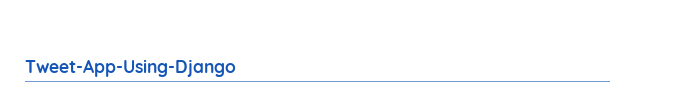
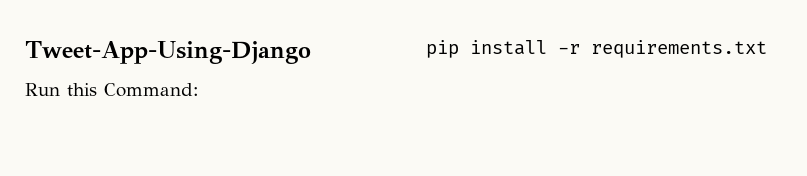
(236, 68) none -> [25,83,199,97] [426,40,767,58] // Run this Command: // pip install -r requirements.txt

